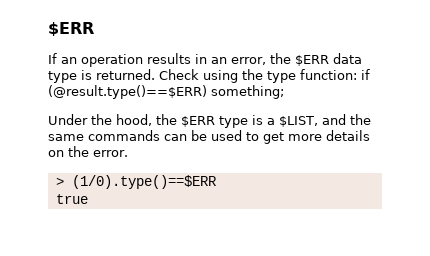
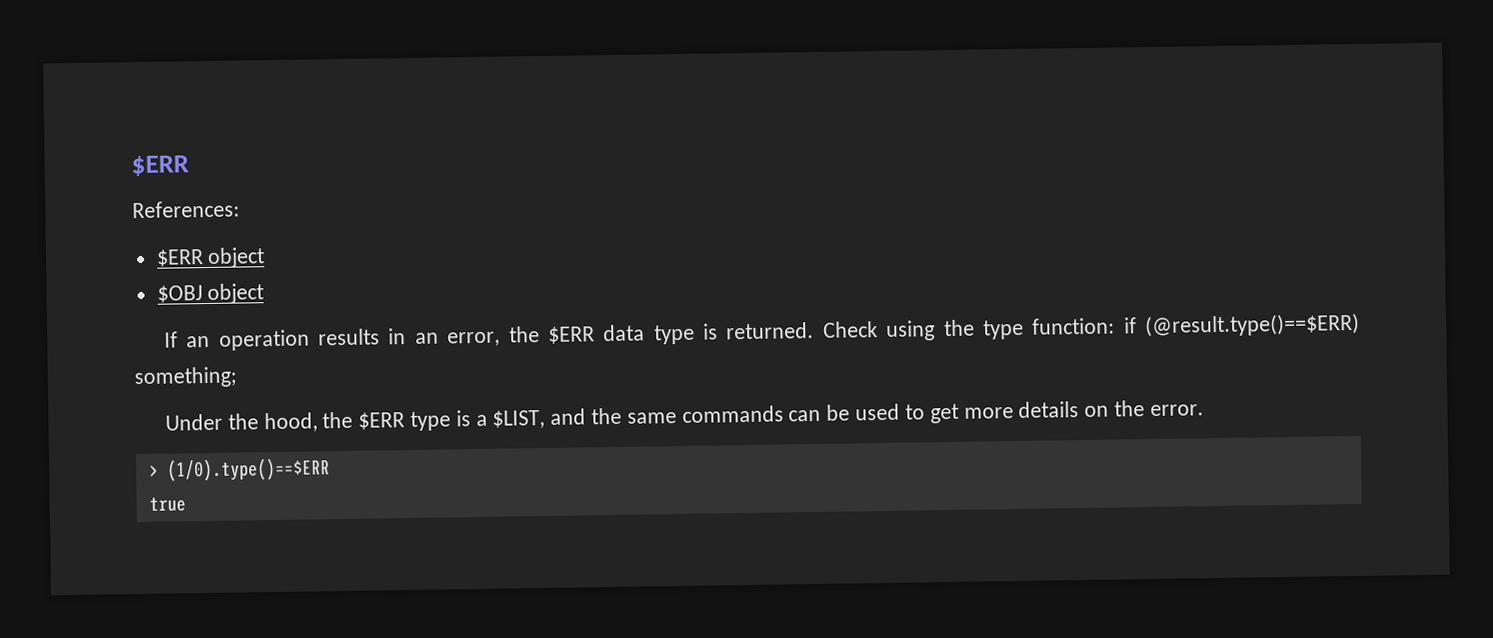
[48,22,94,36] $ERR -> [131,155,189,177] [132,200,240,219] [155,247,266,268] [156,283,265,304] $ERR // References: // $ERR object // $OBJ object

